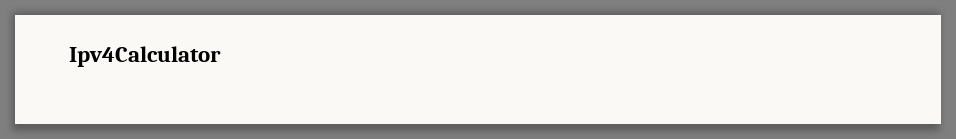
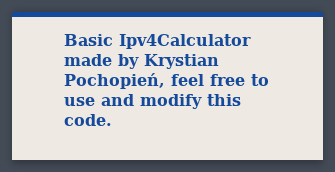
[69,46,221,67] Ipv4Calculator -> [64,34,251,49] [64,54,219,69] [64,73,269,89] [64,94,241,109] [64,114,112,126] Basic Ipv4Calculator made by Krystian Pochopień, feel free to use and modify this code.

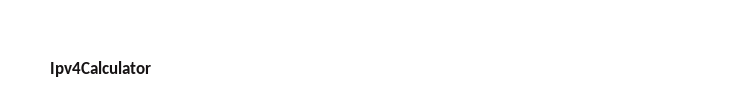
[64,34,251,49] [64,54,219,69] [64,73,269,89] [64,94,241,109] [64,114,112,126] Basic Ipv4Calculator made by Krystian Pochopień, feel free to use and modify this code. -> [50,61,151,77] Ipv4Calculator

